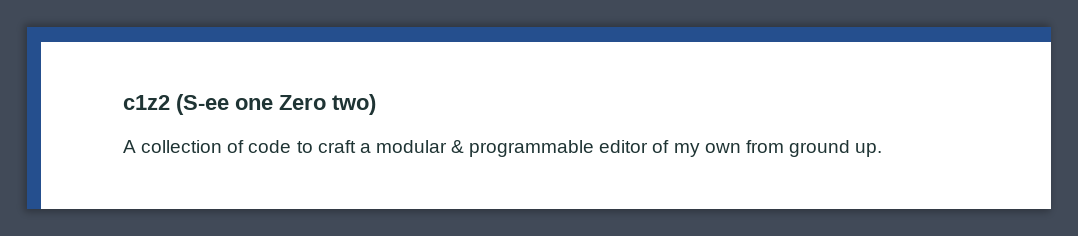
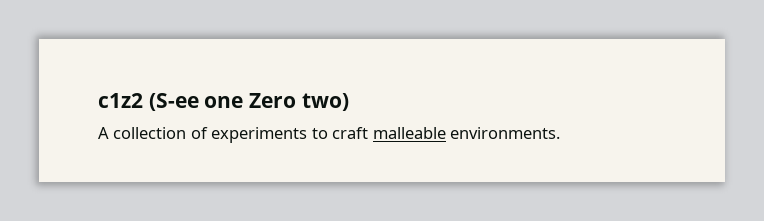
[248,140,292,153] code -> [211,127,308,143] experiments
[359,140,883,157] a modular & programmable editor of my own from ground up. -> [372,127,561,139] malleable environments.

